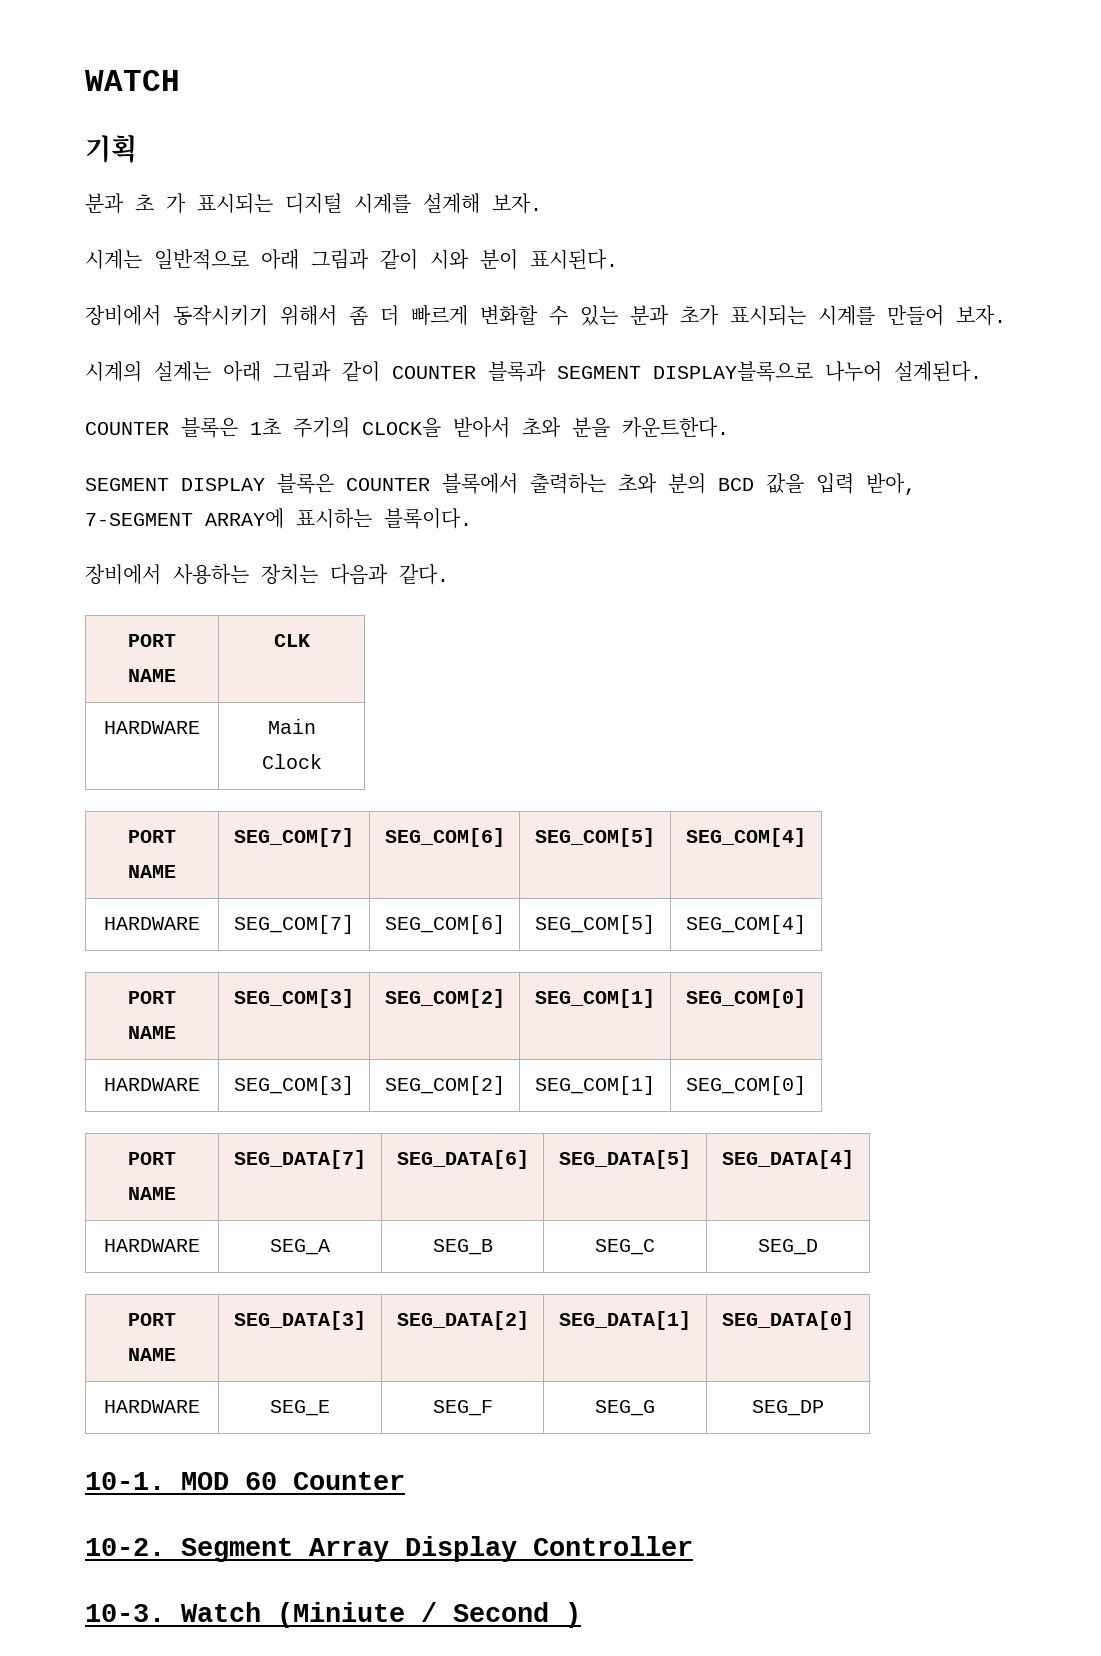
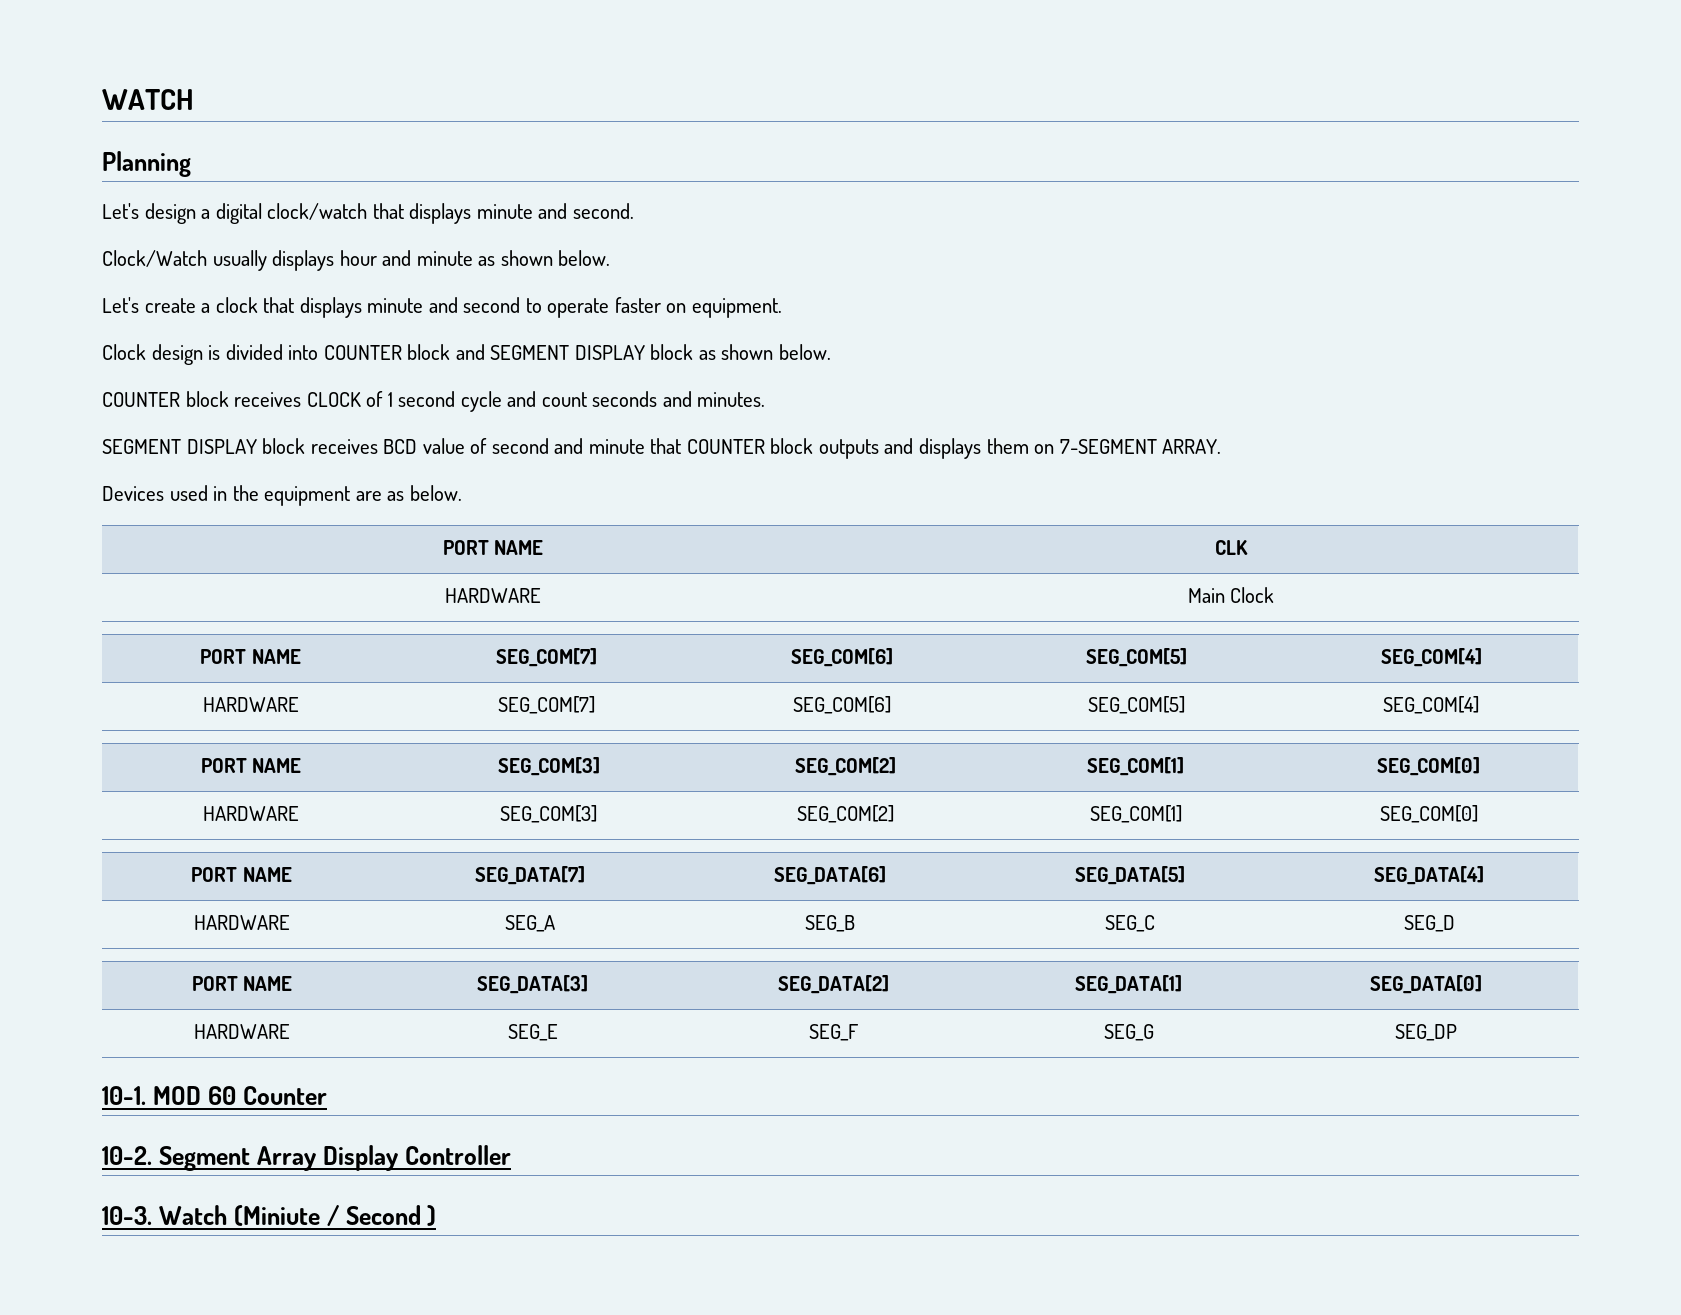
[85,134,137,163] [85,193,542,214] [85,249,618,270] [85,305,1006,326] [85,361,982,382] [85,417,729,438] [85,473,916,495] [85,508,472,529] [85,564,449,585] 기획 // 분과 초 가 표시되는 디지털 시계를 설계해 보자. // 시계는 일반적으로 아래 그림과 같이 시와 분이 표시된다. // 장비에서 동작시키기 위해서 좀 더 빠르게 변화할 수 있는 분과 초가 표시되는 시계를 만들어 보자. // 시계의 설계는 아래 그림과 같이 COUNTER 블록과 SEGMENT DISPLAY블록으로 나누어 설계된다. // COUNTER 블록은 1초 주기의 CLOCK을 받아서 초와 분을 카운트한다. // SEGMENT DISPLAY 블록은 COUNTER 블록에서 출력하는 초와 분의 BCD 값을 입력 받아, 7-SEGMENT ARRAY에 표시하는 블록이다. // 장비에서 사용하는 장치는 다음과 같다. -> [102,151,191,177] [102,203,634,224] [102,250,611,271] [102,297,782,318] [102,344,831,365] [102,391,766,412] [102,438,1222,459] [102,485,462,506] Planning // Let's design a digital clock/watch that displays minute and second. // Clock/Watch usually displays hour and minute as shown below. // Let's create a clock that displays minute and second to operate faster on equipment. // Clock design is divided into COUNTER block and SEGMENT DISPLAY block as shown below. // COUNTER block receives CLOCK of 1 second cycle and count seconds and minutes. // SEGMENT DISPLAY block receives BCD value of second and minute that COUNTER block outputs and displays them on 7-SEGMENT ARRAY. // Devices used in the equipment are as below.

